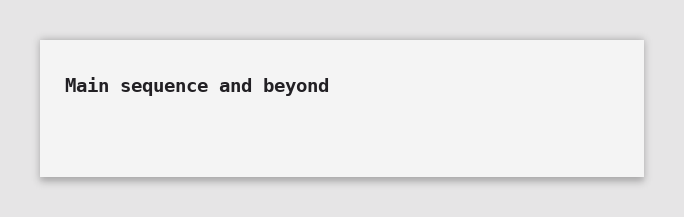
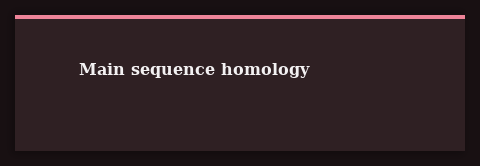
[219,78,329,96] and beyond -> [221,63,310,78] homology

